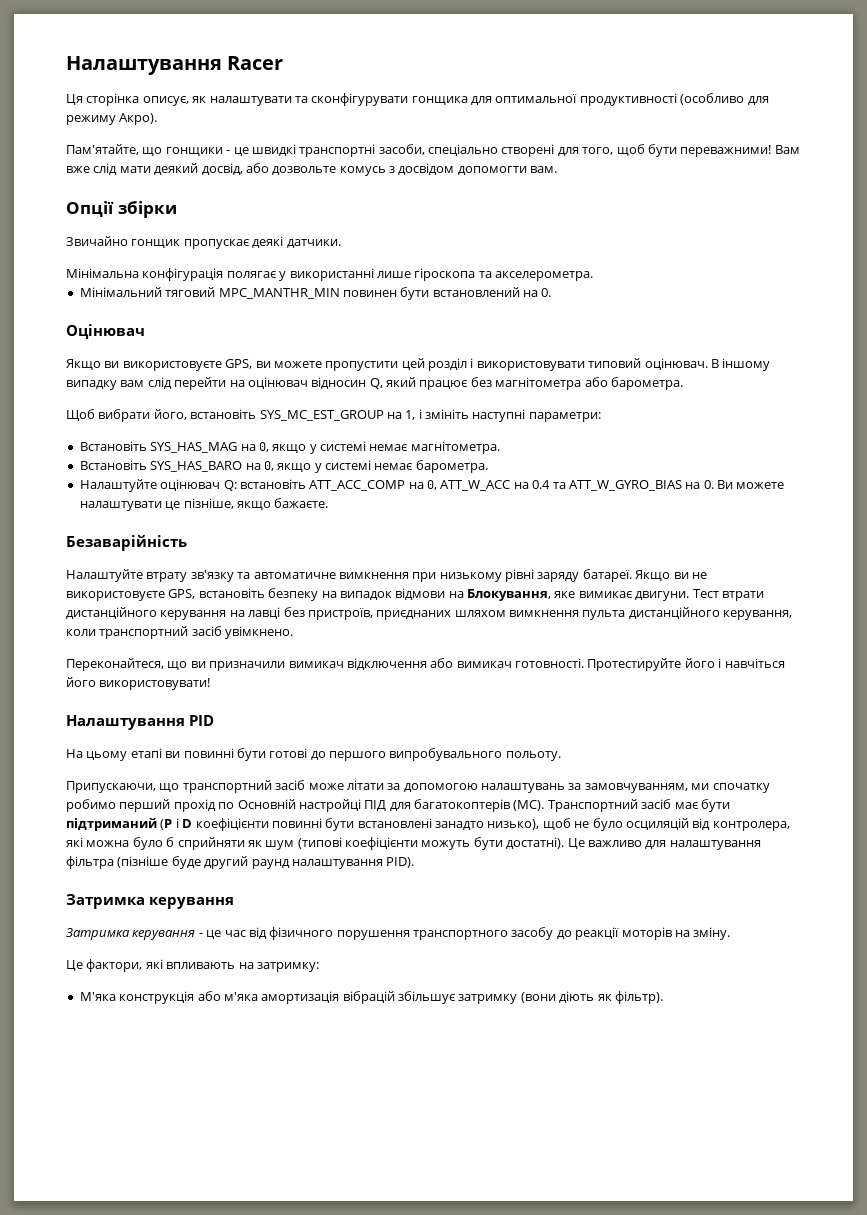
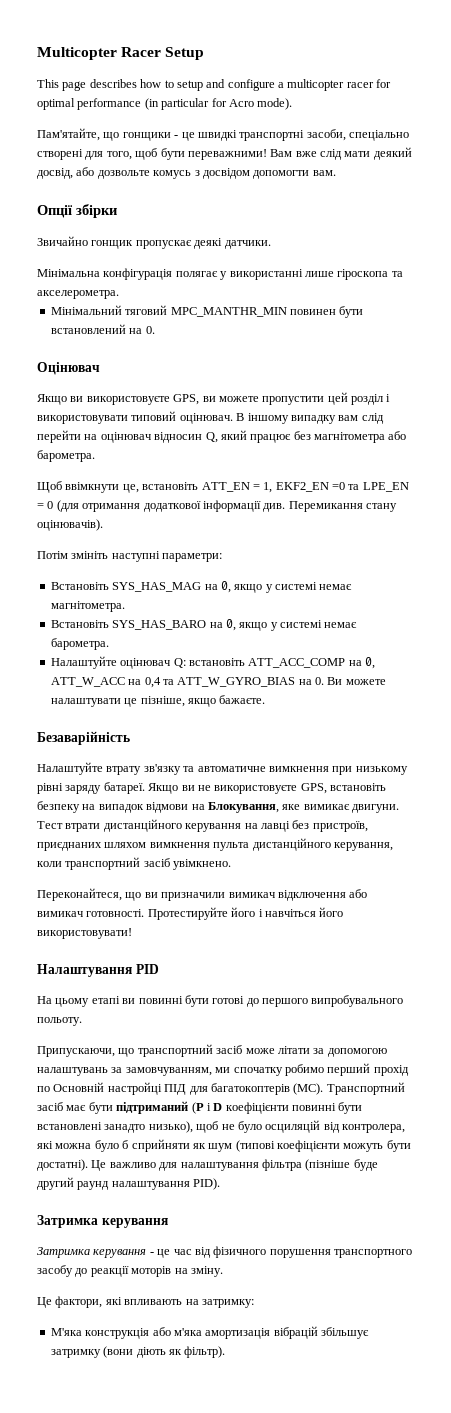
[66,56,222,75] Налаштування -> [37,47,117,60] Multicopter
[66,93,769,106] [66,113,158,125] // Ця сторінка описує, як налаштувати та сконфігурувати гонщика для оптимальної продуктивності (особливо для режиму Акро). -> [165,47,205,60] [37,79,392,91] [37,98,293,110] Setup // This page describes how to setup and configure a multicopter racer for optimal performance (in particular for Acro mode).
[98,409,422,422] вибрати його, встановіть SYS_MC_EST_GROUP на 1, і -> [65,482,409,493] [37,500,397,512] [37,519,103,531] [37,551,68,559] ввімкнути це, встановіть ATT_EN = 1, EKF2_EN =0 та LPE_EN = 0 (для отримання додаткової інформації див. Перемикання стану оцінювачів). // Потім
[532,480,551,489] 0.4 -> [144,677,161,688] 0,4

